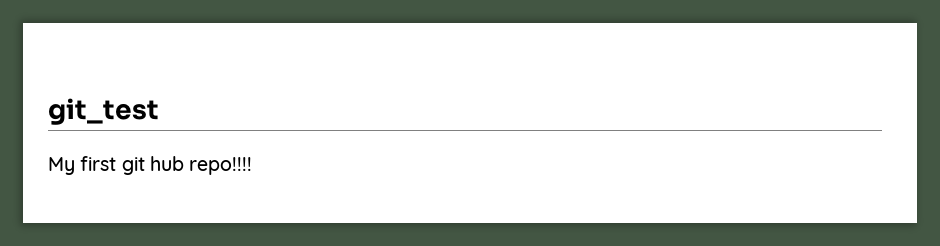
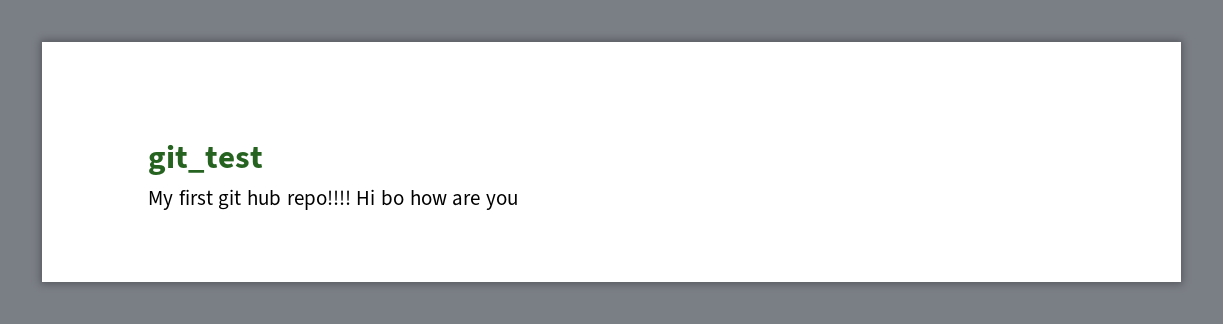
(253, 166) none -> [356,189,519,210] Hi bo how are you

